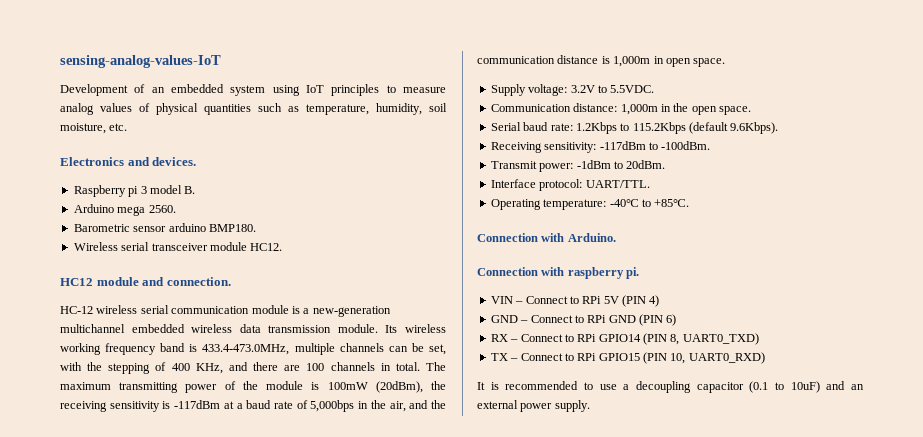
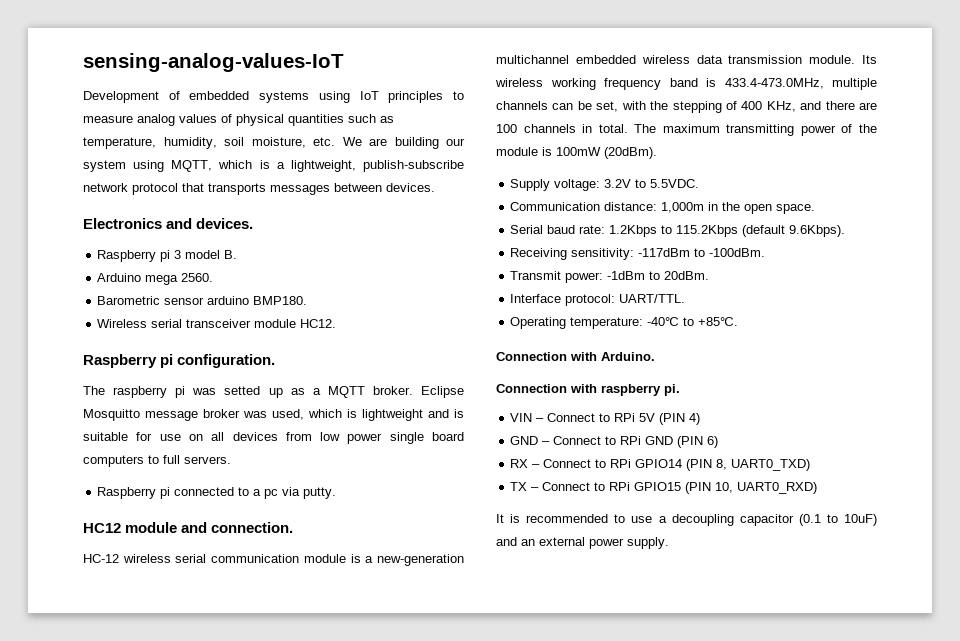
[151,84,266,96] an embedded system -> [189,91,310,103] embedded systems
(128, 127) none -> [342,137,465,149] [83,160,464,172] [83,183,435,195] We are building our system using MQTT, which is a lightweight, publish-subscribe network protocol that transports messages between devices.
(283, 247) none -> [83,354,276,368] [83,386,464,398] [83,409,464,421] [83,432,465,444] [83,455,231,467] [97,487,337,499] // Raspberry pi configuration. // The raspberry pi was setted up as a MQTT broker. Eclipse Mosquitto message broker was used, which is lightweight and is suitable for use on all devices from low power single board computers to full servers. // Raspberry pi connected to a pc via putty.
[375,381,447,393] [60,400,447,412] [477,55,726,67] (20dBm), the receiving sensitivity is -117dBm at a baud rate of 5,000bps in the air, and the communication distance is 1,000m in open space. -> [604,147,657,159] (20dBm).

